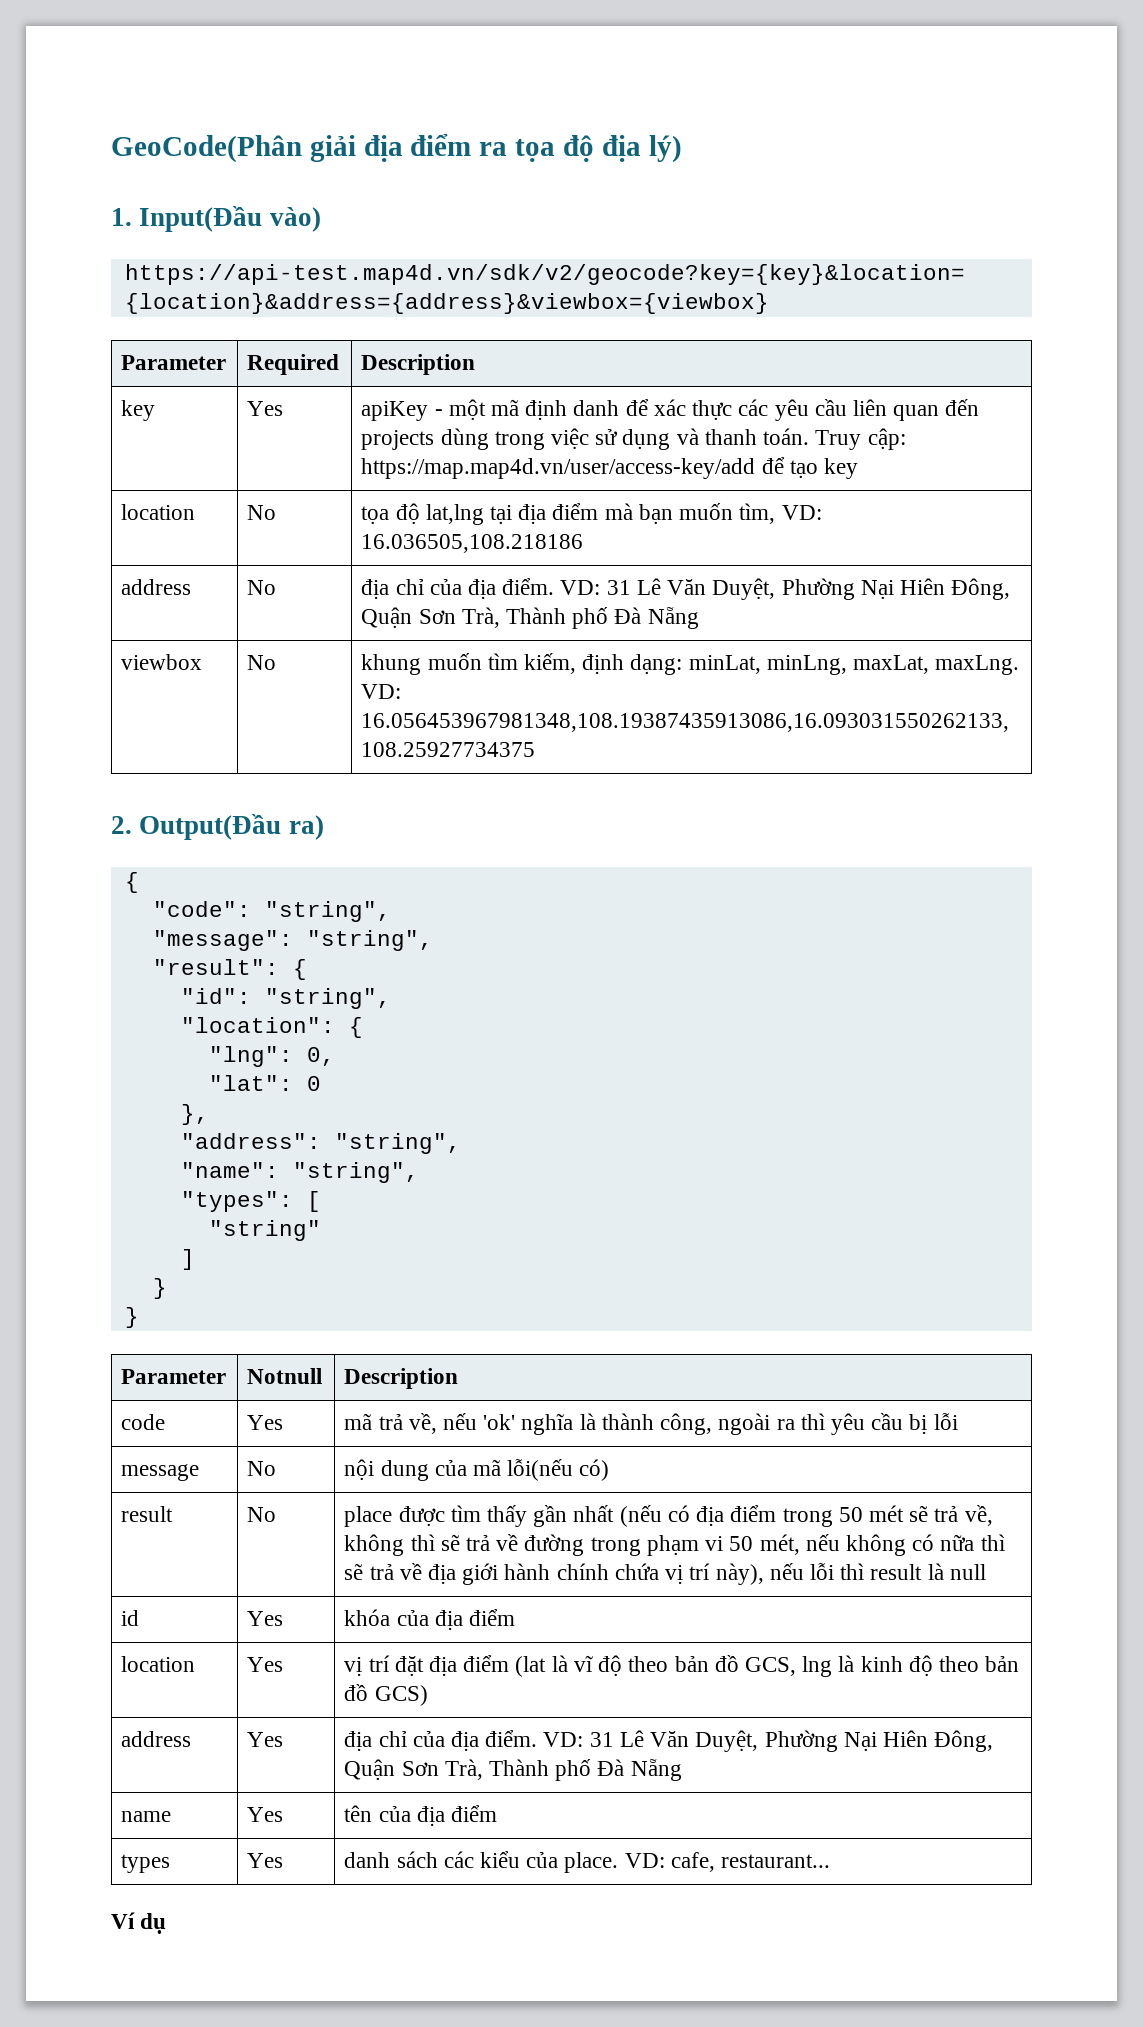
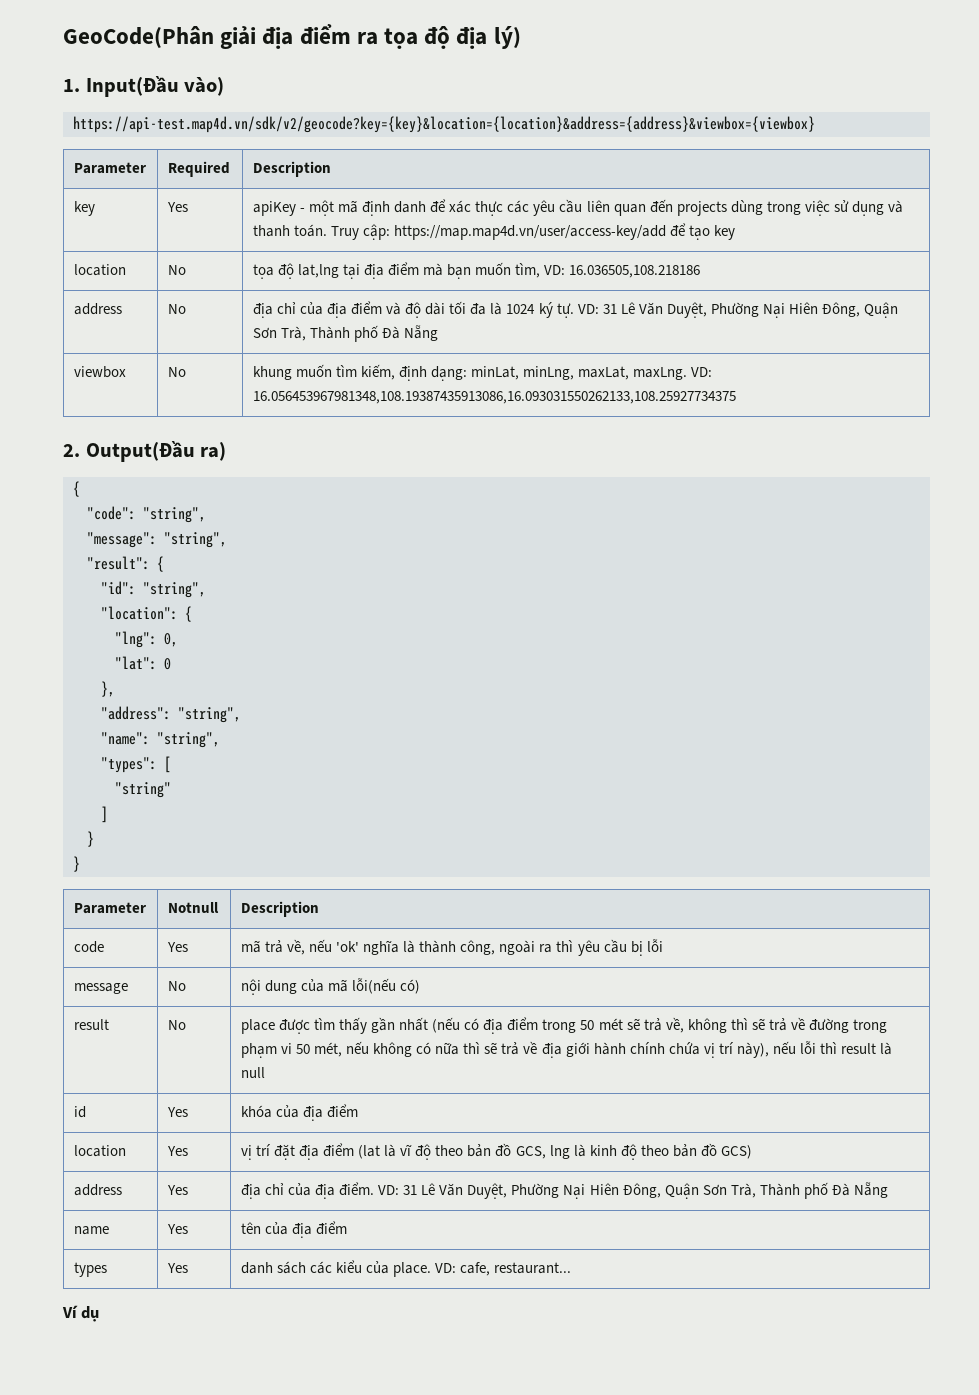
[502,578,555,595] điểm. -> [351,301,574,318] điểm và độ dài tối đa là 1024 ký tự.

